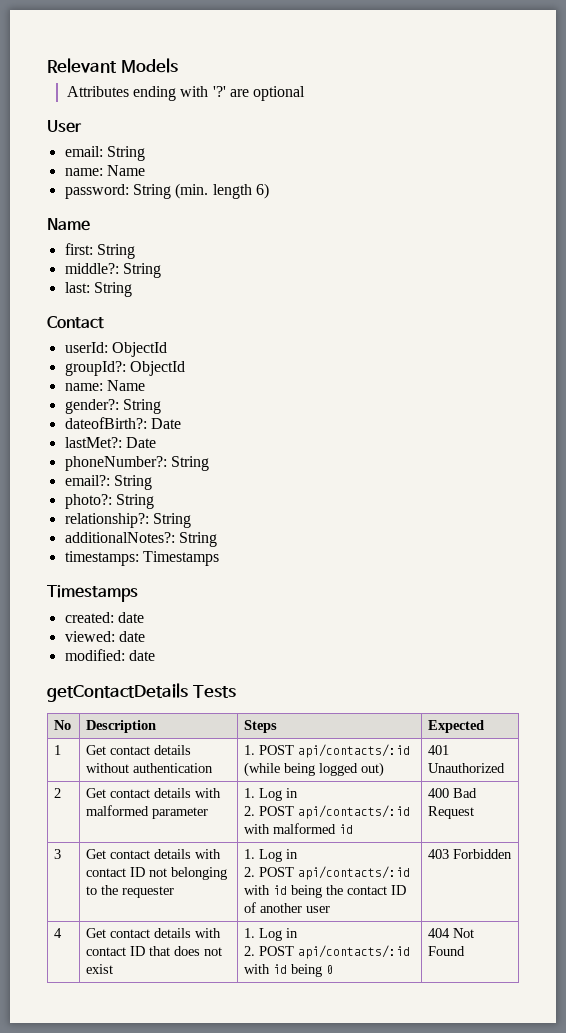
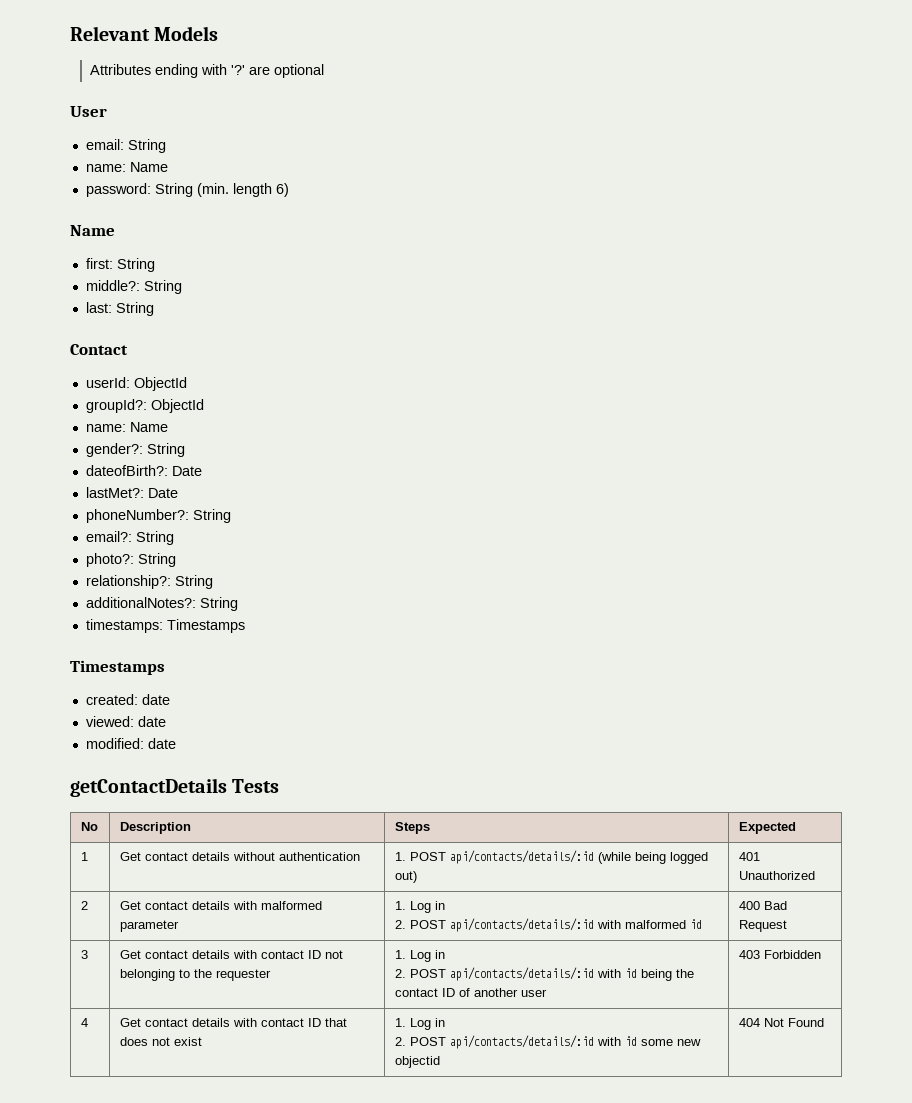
[298,744,411,758] api/contacts/:id -> [449,850,594,864] api/contacts/details/:id
[298,805,411,819] api/contacts/:id -> [449,918,594,932] api/contacts/details/:id
[298,866,411,880] api/contacts/:id -> [449,967,594,981] api/contacts/details/:id
[298,945,411,959] [244,964,334,977] api/contacts/:id with id being 0 -> [449,1035,701,1049] [394,1056,440,1068] api/contacts/details/:id with id some new objectid

